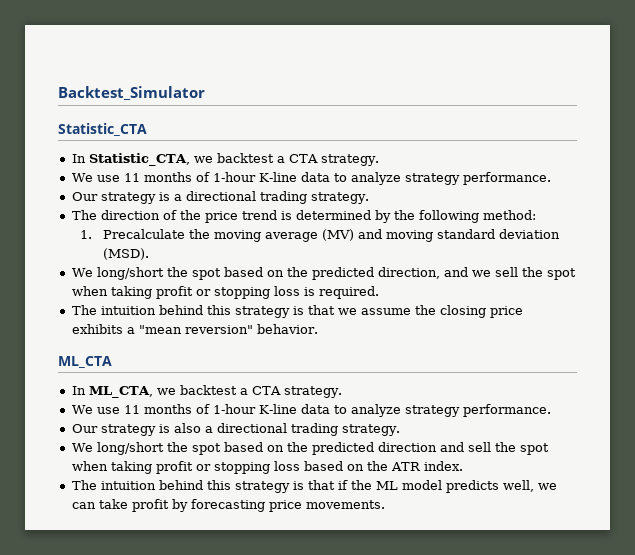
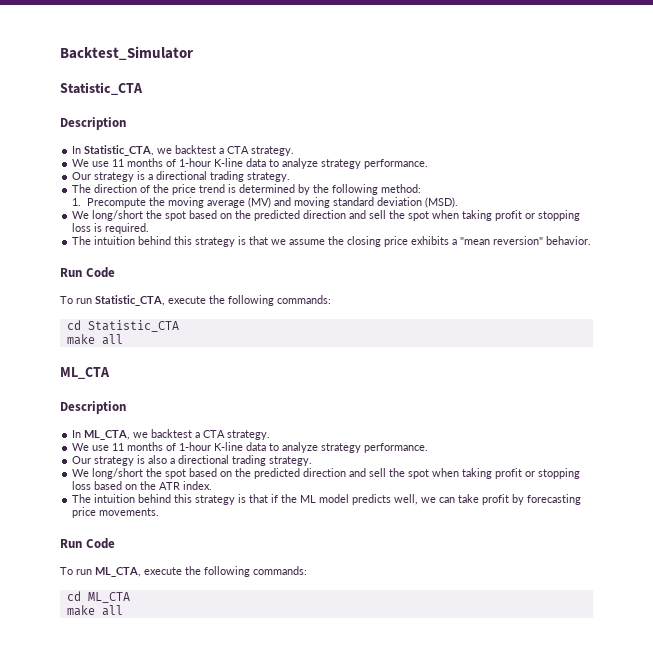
(147, 129) none -> [60,117,126,130] // Description
[102,229,185,239] Precalculate -> [86,198,146,208] Precompute
[377,267,491,279] direction, and we -> [303,210,367,219] direction and
[58,356,112,368] // ML_CTA -> [60,267,115,278] [60,295,331,306] [66,320,179,332] [66,334,123,345] [60,367,110,379] [60,401,126,414] // Run Code // To run Statistic_CTA, execute the following commands: // cd Statistic_CTA // make all // ML_CTA // Description
(385, 504) none -> [60,538,115,549] [60,566,307,577] [66,591,130,603] [66,605,123,616] // Run Code // To run ML_CTA, execute the following commands: // cd ML_CTA // make all

